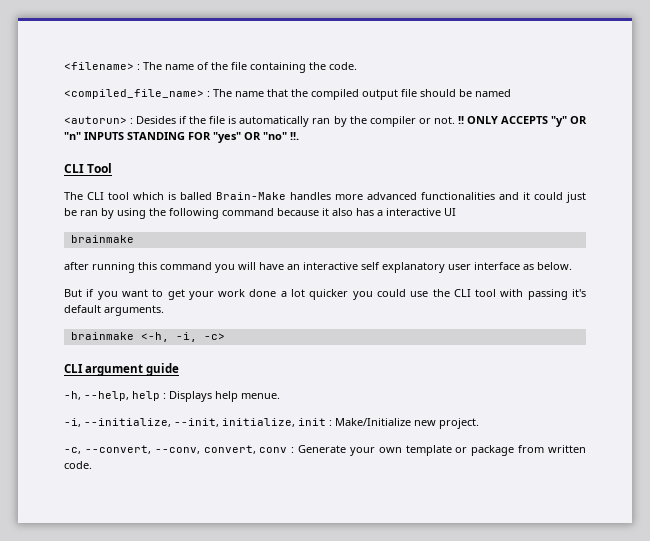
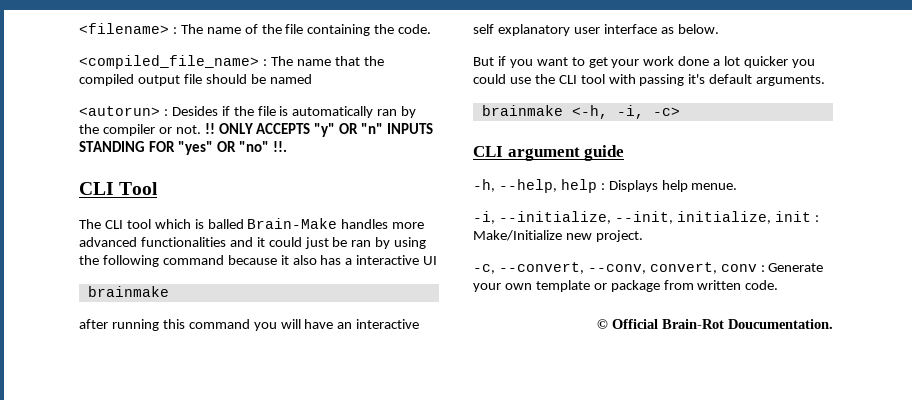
(92, 465) none -> [597,319,833,329] // © Official Brain-Rot Doucumentation.

